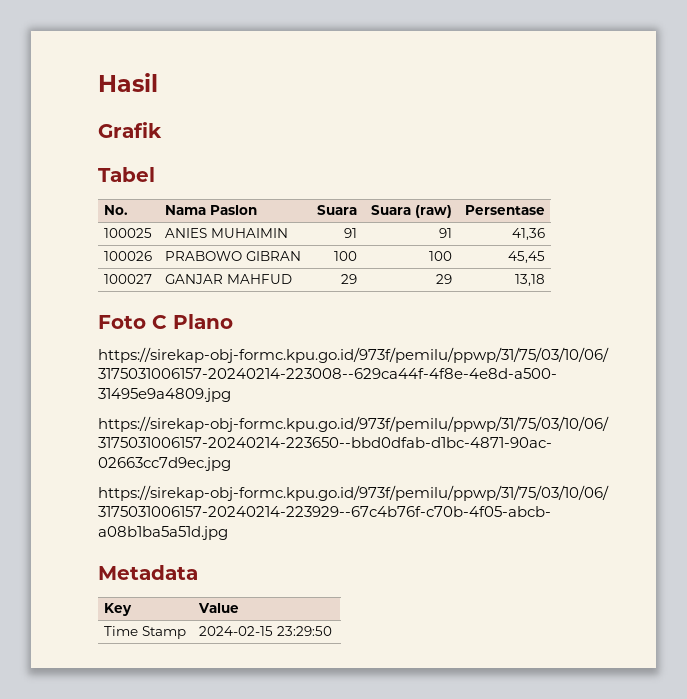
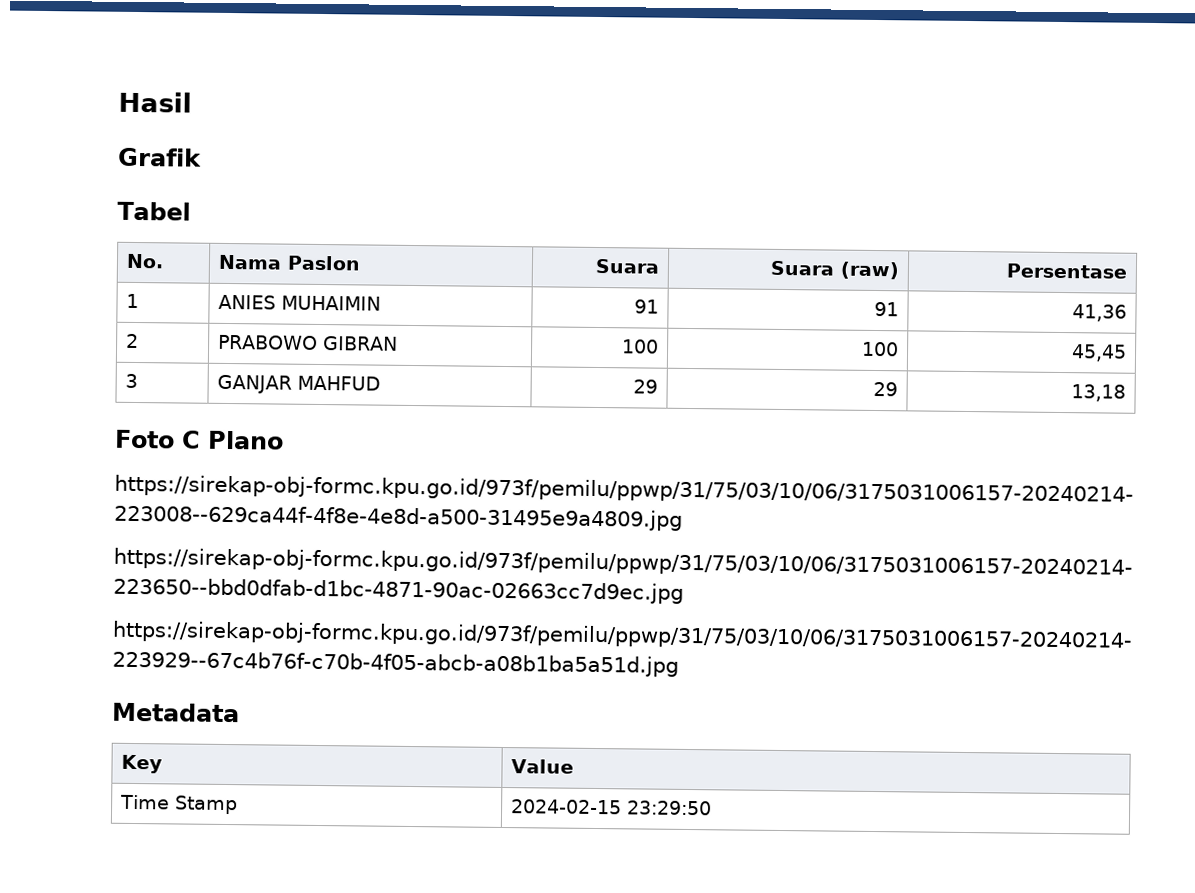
[104,228,153,238] 100025 -> [126,293,140,309] 1
[104,251,153,261] 100026 -> [126,333,140,349] 2
[104,274,153,284] 100027 -> [125,373,139,389] 3

